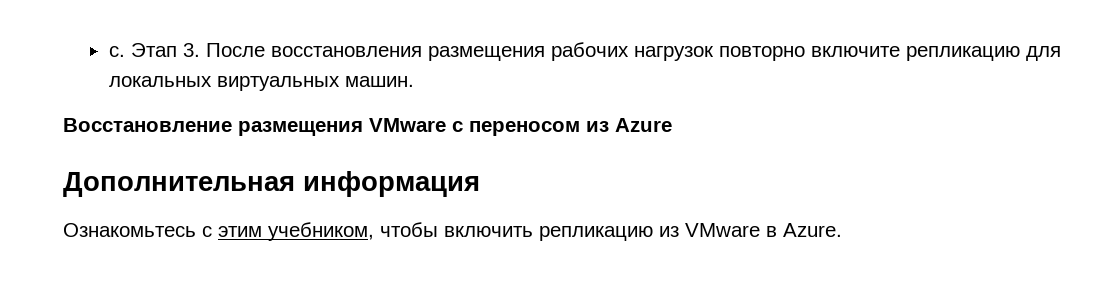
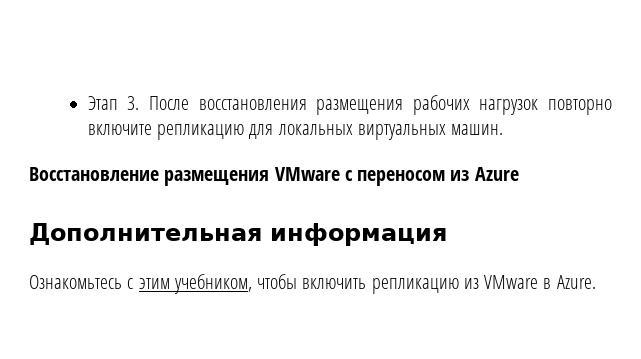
[108,46,125,57] c. -> (87, 103) none

